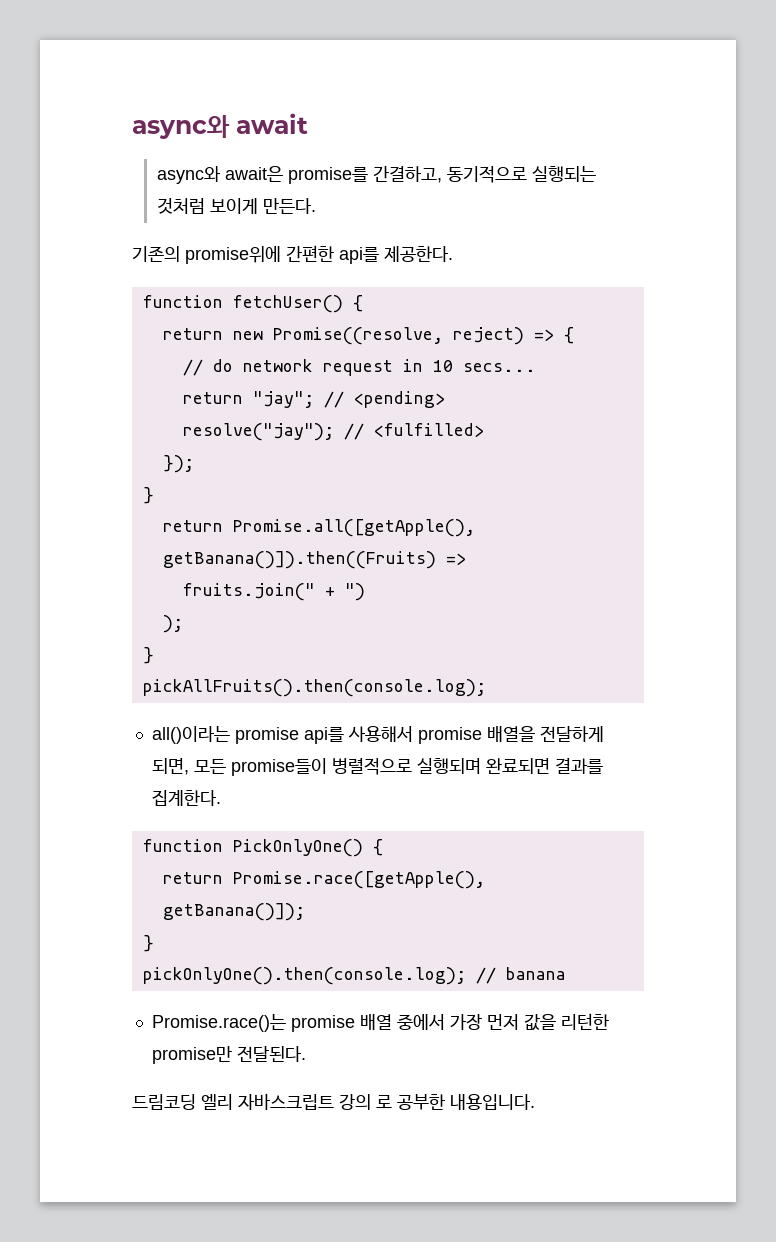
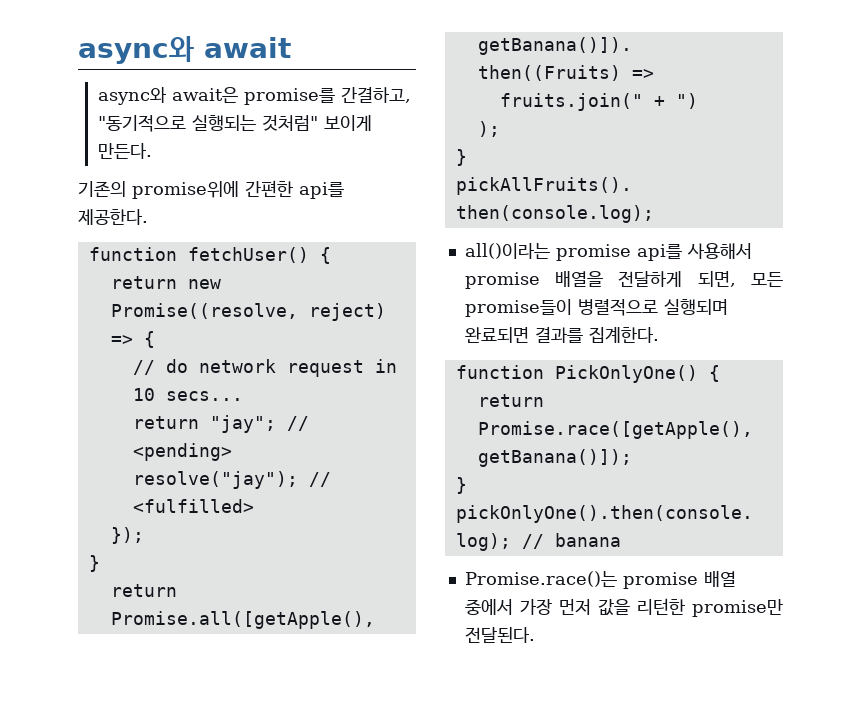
[447,166,597,183] [157,198,206,214] 동기적으로 실행되는 것처럼 -> [98,115,319,132] "동기적으로 실행되는 것처럼"
[132,1093,535,1110] // 드림코딩 엘리 자바스크립트 강의 로 공부한 내용입니다. -> (535, 635) none

